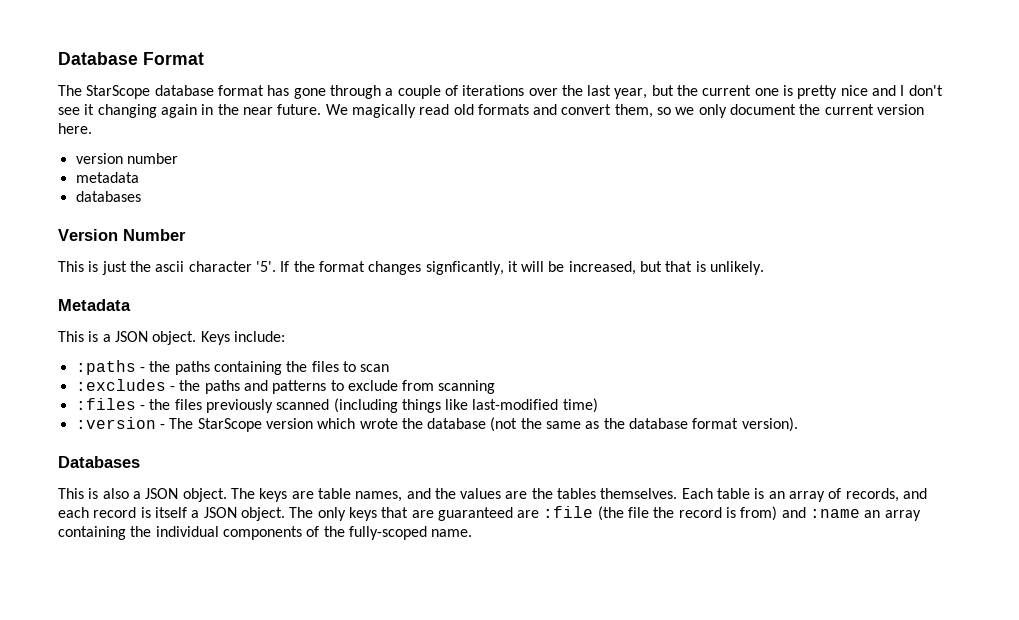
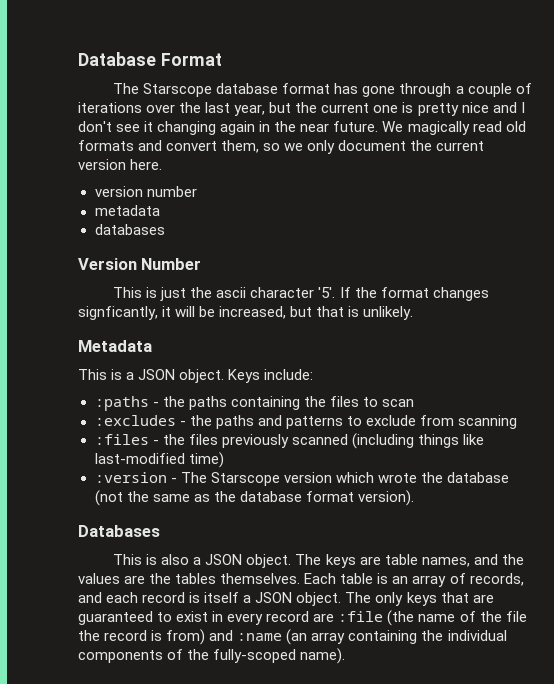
[86,85,151,99] StarScope -> [143,83,213,97] Starscope
[197,418,262,432] StarScope -> [210,472,280,486] Starscope
[517,506,624,521] are :file (the -> [157,610,502,626] to exist in every record are :file (the name of the
[864,510,881,518] an -> [286,629,308,645] (an
[431,529,473,537] name. -> [300,648,346,664] name).

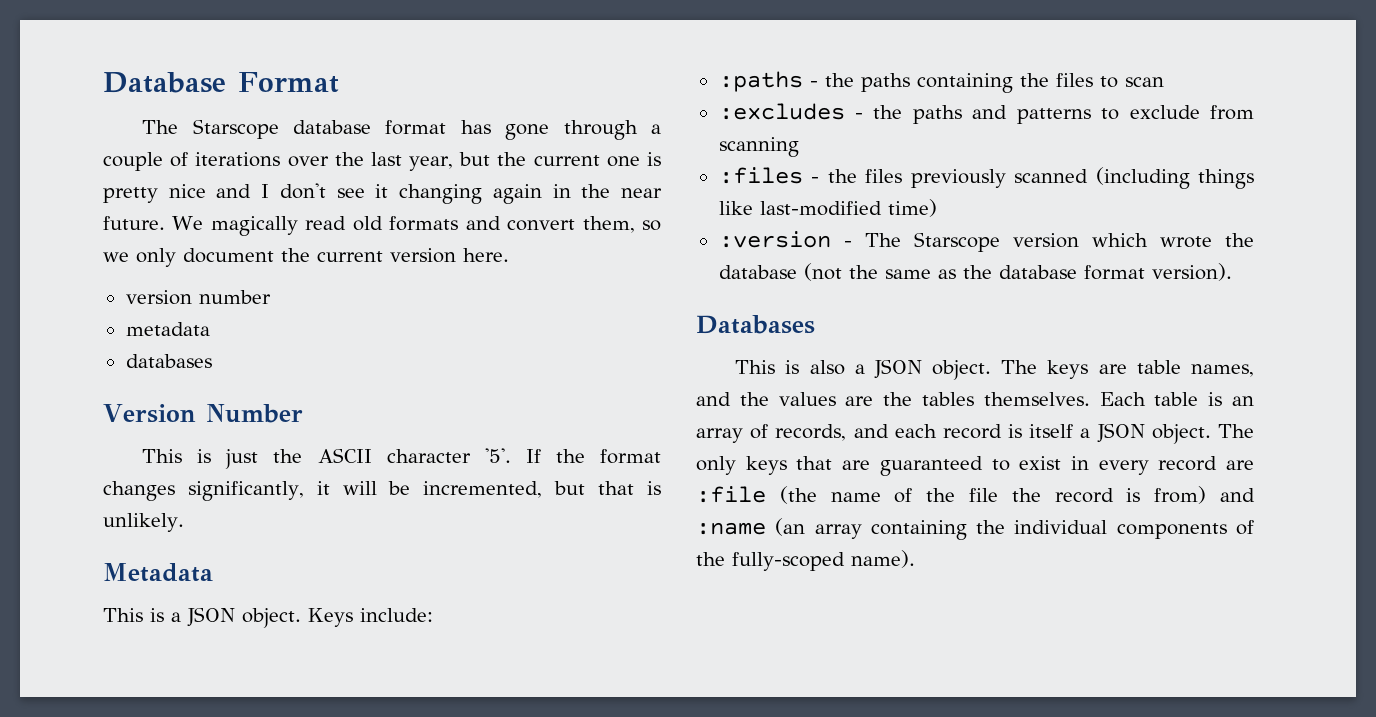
[216,287,247,298] ascii -> [317,448,372,463] ASCII
[78,306,158,320] signficantly, -> [187,481,304,501] significantly,
[219,306,287,319] increased, -> [423,481,543,498] incremented,

